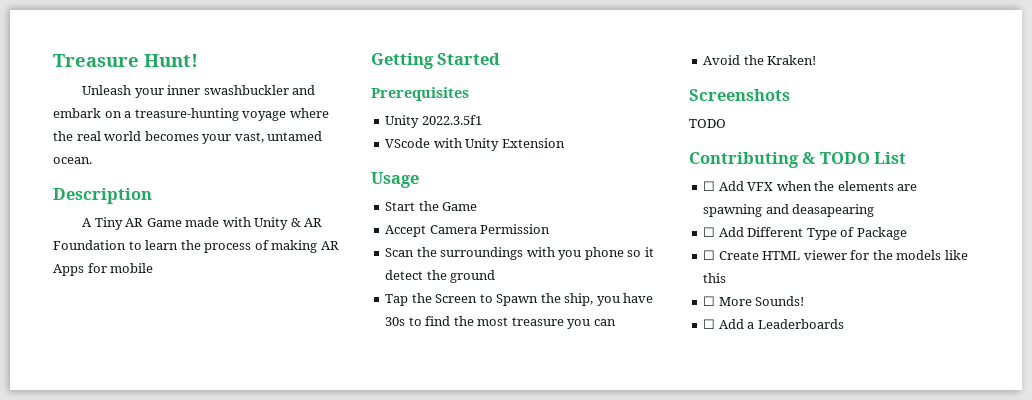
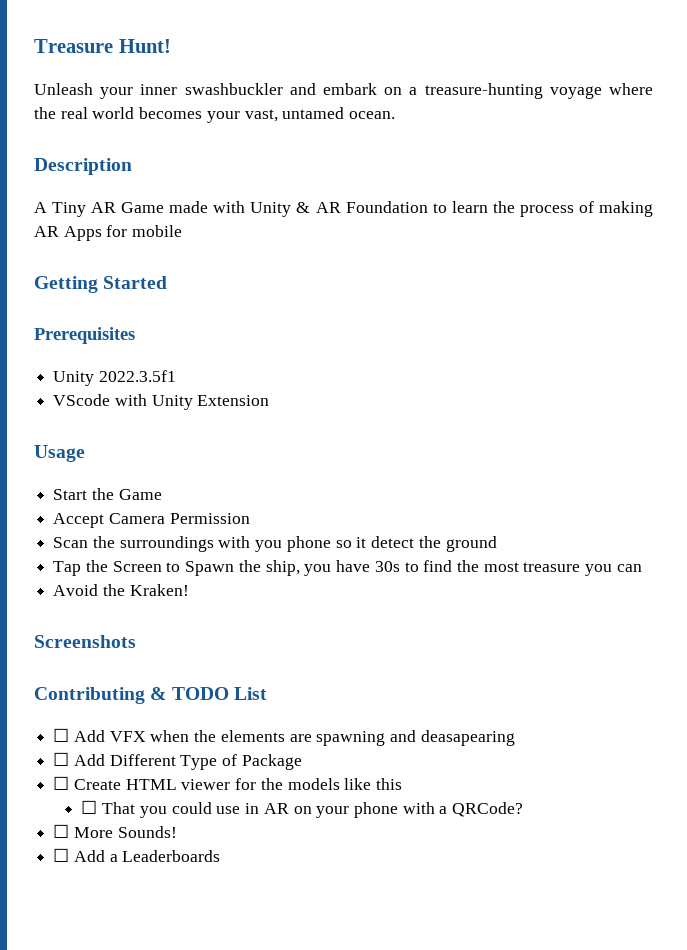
[689,119,726,128] // TODO -> (136, 641) none
(727, 278) none -> [81,800,524,818] // ☐ That you could use in AR on your phone with a QRCode?

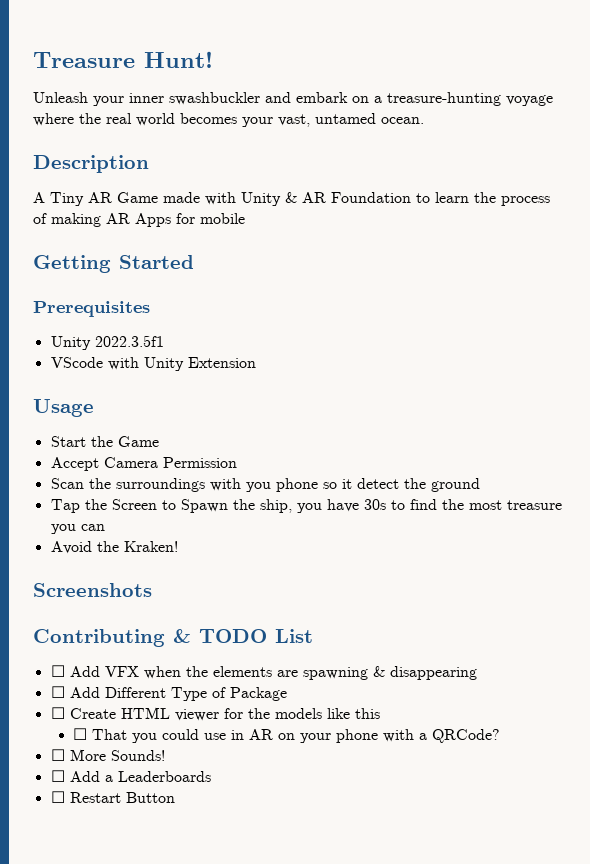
[390,730,515,746] and deasapearing -> [372,666,477,680] & disappearing
(221, 856) none -> [50,791,175,803] // ☐ Restart Button

